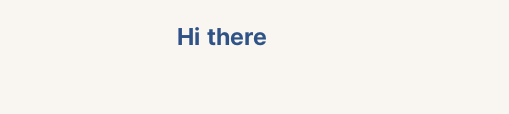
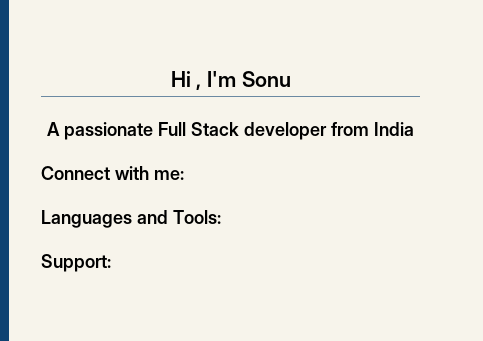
[206,28,267,46] there -> [196,71,291,90] [47,122,414,140] [41,166,184,180] [41,210,221,228] [41,254,111,272] , I'm Sonu // A passionate Full Stack developer from India // Connect with me: // Languages and Tools: // Support:

